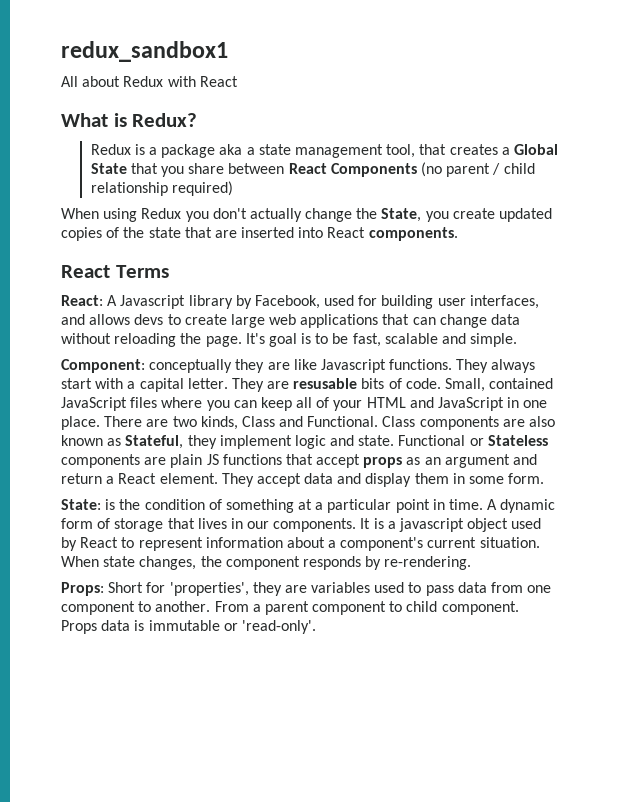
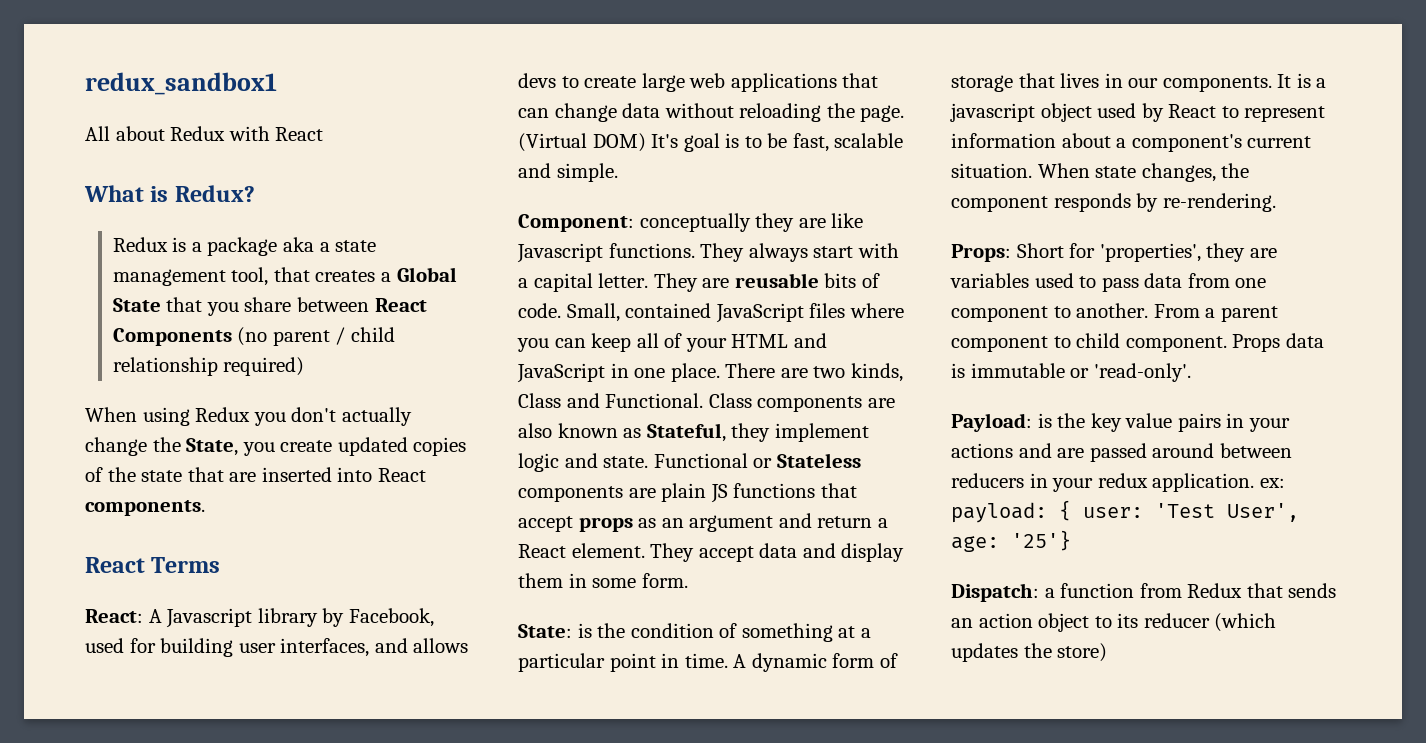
(242, 341) none -> [518,133,646,152] (Virtual DOM)
[293,378,358,389] resusable -> [734,273,819,288] reusable
(316, 627) none -> [951,413,1290,432] [951,443,1292,462] [951,473,1285,492] [951,500,1299,523] [951,530,1071,552] [951,583,1337,602] [951,613,1277,632] [951,643,1108,662] // Payload: is the key value pairs in your actions and are passed around between reducers in your redux application. ex: payload: { user: 'Test User', age: '25'} // Dispatch: a function from Redux that sends an action object to its reducer (which updates the store)

